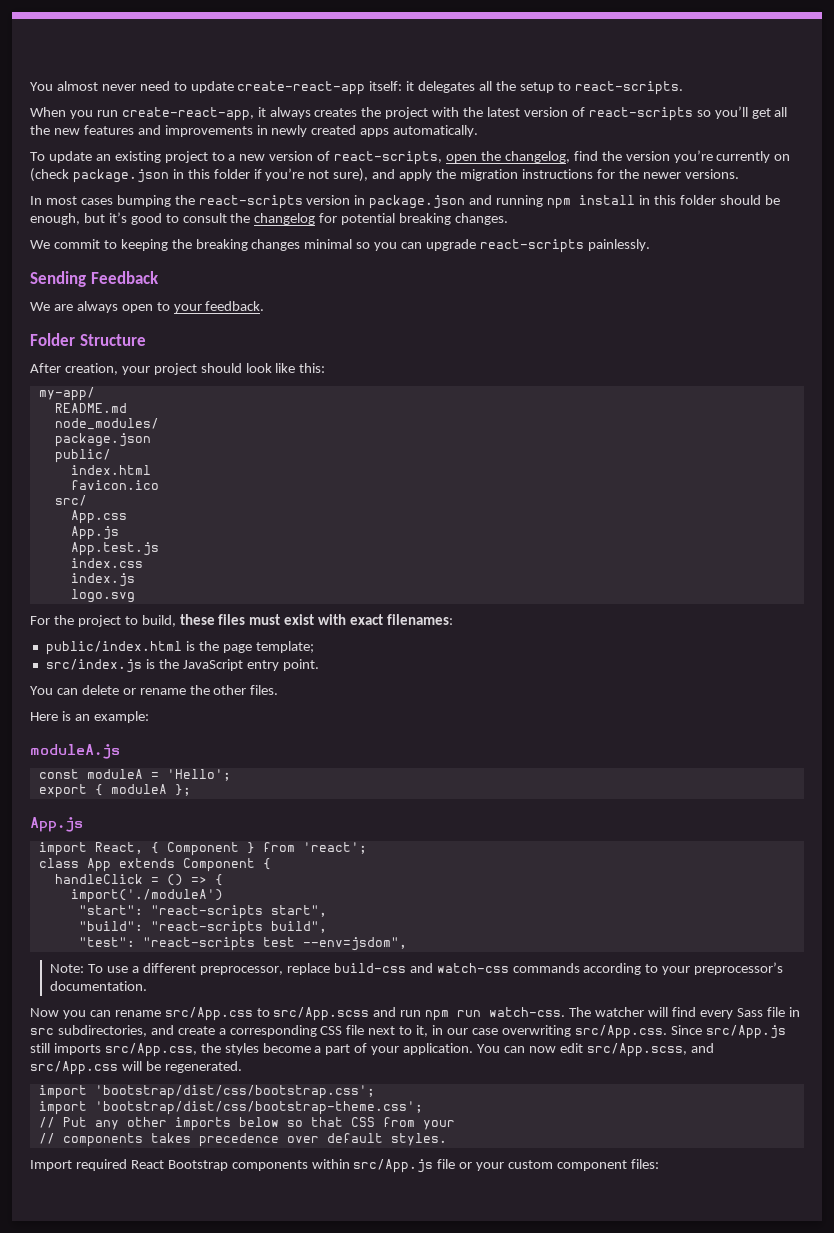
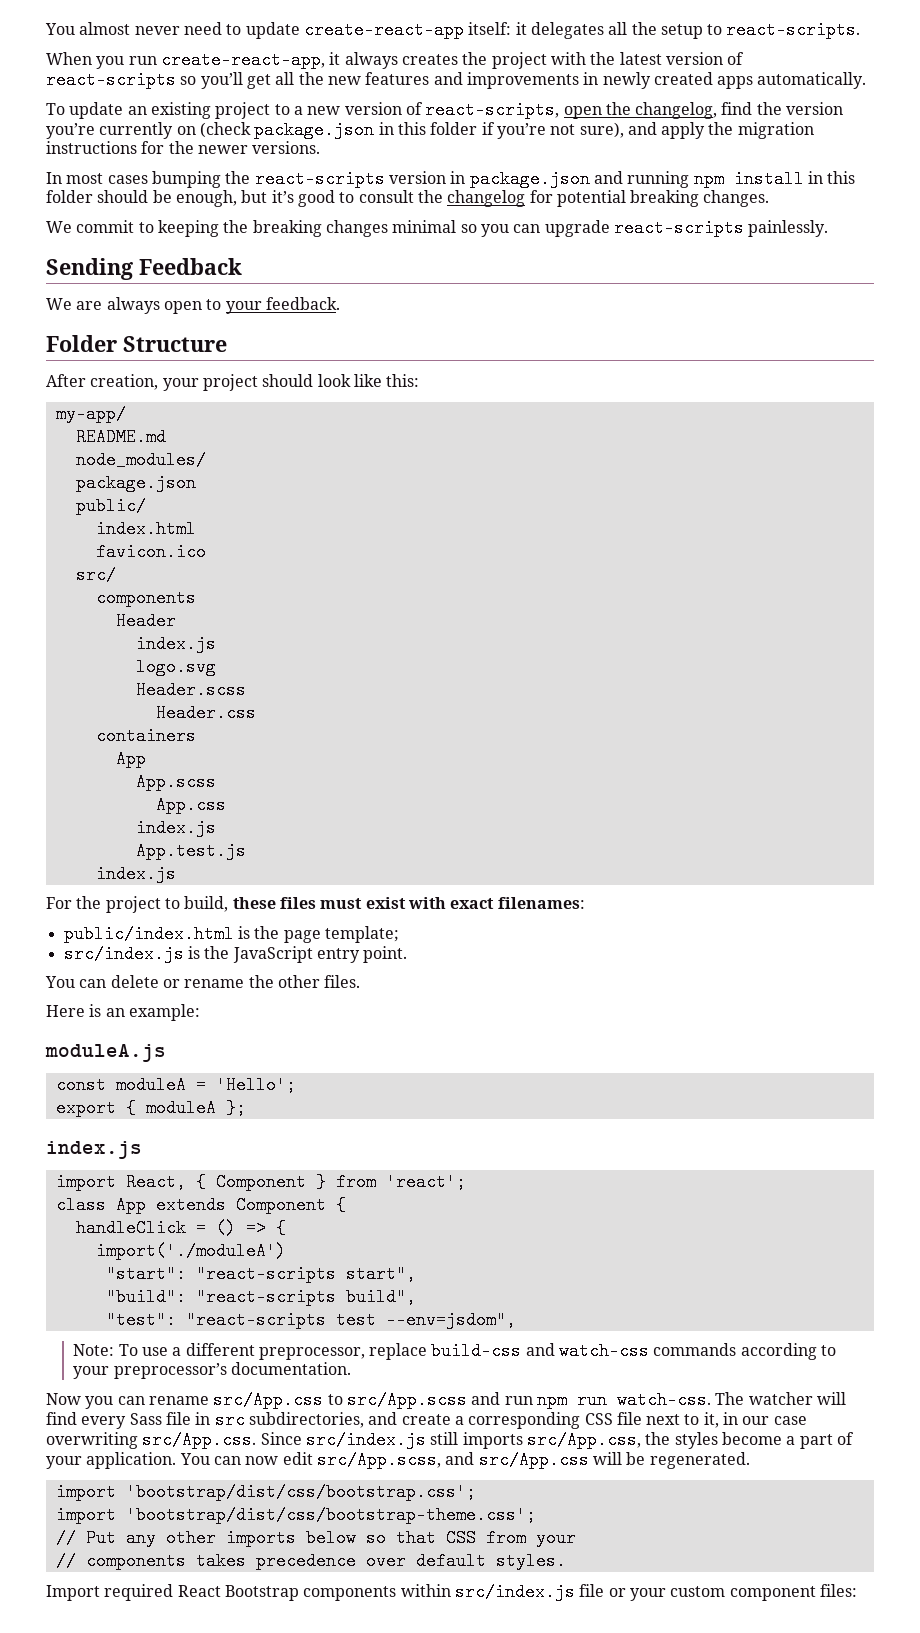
[70,510,127,524] [70,526,119,540] [70,542,159,556] [70,558,143,568] [70,573,135,587] [70,589,135,603] App.css // App.js // App.test.js // index.css // index.js // logo.svg -> [95,589,196,607] [115,612,176,630] [135,635,216,653] [135,658,216,676] [135,681,246,699] [155,704,256,722] [95,727,196,745] [115,750,146,768] [135,773,216,791] [155,796,226,814] [135,819,216,837] [135,842,246,860] [95,865,176,883] components // Header // index.js // logo.svg // Header.scss // Header.css // containers // App // App.scss // App.css // index.js // App.test.js // index.js
[30,817,83,832] App.js -> [46,1141,142,1159] index.js
[705,1025,786,1039] src/App.js -> [305,1431,426,1449] src/index.js
[353,1159,434,1173] src/App.js -> [454,1583,575,1601] src/index.js

